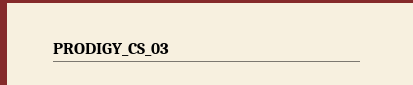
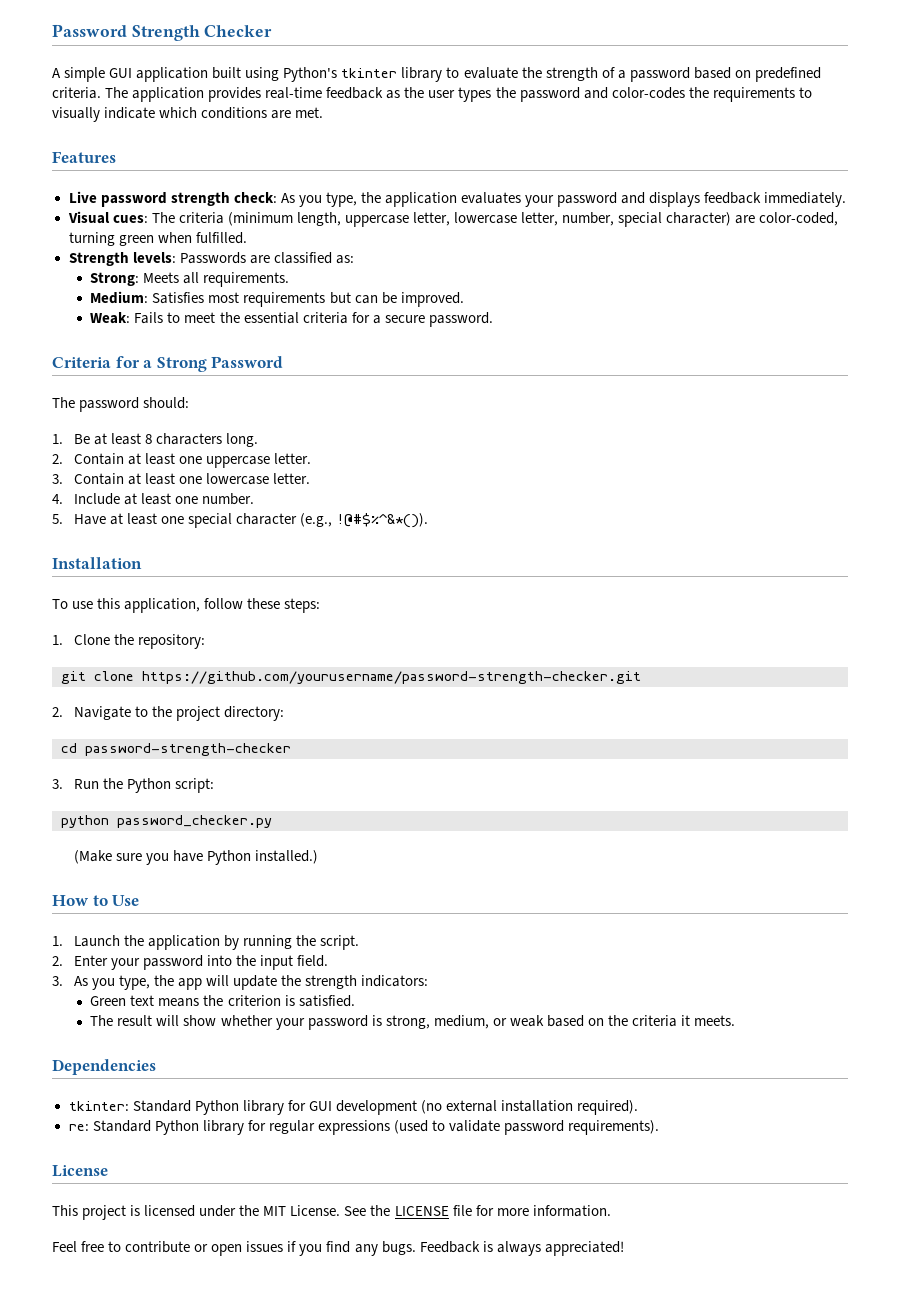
[53,43,169,56] PRODIGY_CS_03 -> [52,24,273,41] [52,67,821,82] [52,87,812,102] [52,107,324,122] [52,151,116,163] [68,191,847,207] [67,211,839,227] [68,232,247,246] [68,252,354,266] [90,272,290,287] [90,291,464,307] [90,312,493,327] [52,356,284,372] [52,397,190,412] [52,433,259,447] [52,453,312,468] [52,473,311,485] [52,493,255,505] [52,513,429,528] [52,557,142,569] [52,598,321,613] [52,634,205,649] [61,671,641,684] [52,706,285,721] [61,743,291,756] [52,778,214,793] [61,815,272,828] [73,850,319,865] [52,895,140,906] [52,935,360,950] [52,955,329,970] [52,975,429,990] [90,995,355,1007] [90,1015,736,1030] [52,1059,156,1075] [68,1100,638,1115] [68,1120,660,1135] [52,1165,108,1177] [52,1205,611,1220] [52,1241,624,1256] Password Strength Checker // A simple GUI application built using Python's tkinter library to evaluate the strength of a password based on predefined criteria. The application provides real-time feedback as the user types the password and color-codes the requirements to visually indicate which conditions are met. // Features // Live password strength check: As you type, the application evaluates your password and displays feedback immediately. // Visual cues: The criteria (minimum length, uppercase letter, lowercase letter, number, special character) are color-coded, turning green when fulfilled. // Strength levels: Passwords are classified as: // Strong: Meets all requirements. // Medium: Satisfies most requirements but can be improved. // Weak: Fails to meet the essential criteria for a secure password. // Criteria for a Strong Password // The password should: // 1. Be at least 8 characters long. // 2. Contain at least one uppercase letter. // 3. Contain at least one lowercase letter. // 4. Include at least one number. // 5. Have at least one special character (e.g., !@#$%^&*()). // Installation // To use this application, follow these steps: // 1. Clone the repository: // git clone https://github.com/yourusername/password-strength-checker.git // 2. Navigate to the project directory: // cd password-strength-checker // 3. Run the Python script: // python password_checker.py // (Make sure you have Python installed.) // How to Use // 1. Launch the application by running the script. // 2. Enter your password into the input field. // 3. As you type, the app will update the strength indicators: // Green text means the criterion is satisfied. // The result will show whether your password is strong, medium, or weak based on the criteria it meets. // Dependencies // tkinter: Standard Python library for GUI development (no external installation required). // re: Standard Python library for regular expressions (used to validate password requirements). // License // This project is licensed under the MIT License. See the LICENSE file for more information. // Feel free to contribute or open issues if you find any bugs. Feedback is always appreciated!

